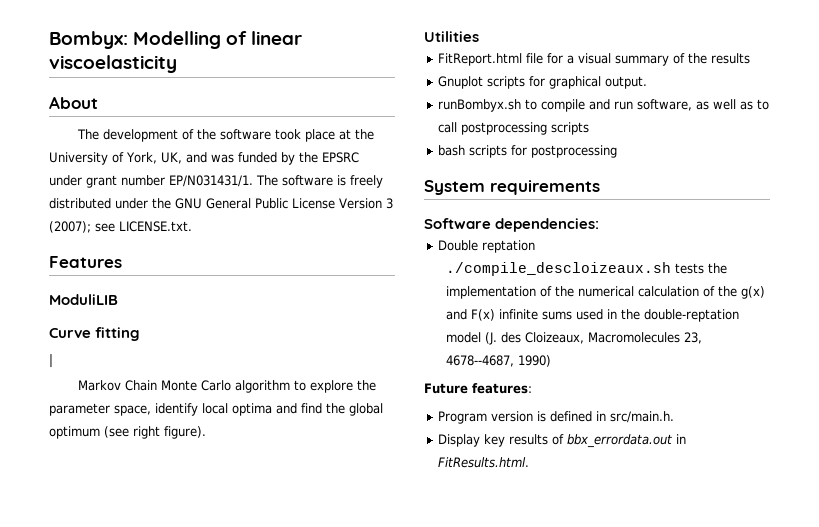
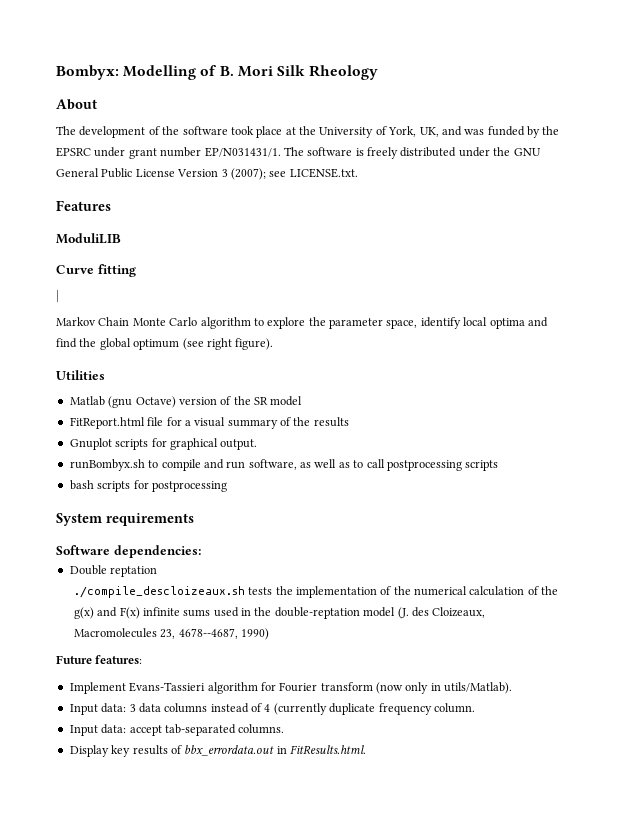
[251,31,303,45] [49,55,177,73] linear viscoelasticity -> [219,65,379,80] B. Mori Silk Rheology
(479, 36) none -> [69,396,303,408] // Matlab (gnu Octave) version of the SR model
[438,411,675,424] Program version is defined in src/main.h. -> [69,682,513,694] [69,703,475,715] [69,724,285,736] Implement Evans-Tassieri algorithm for Fourier transform (now only in utils/Matlab). // Input data: 3 data columns instead of 4 (currently duplicate frequency column. // Input data: accept tab-separated columns.

